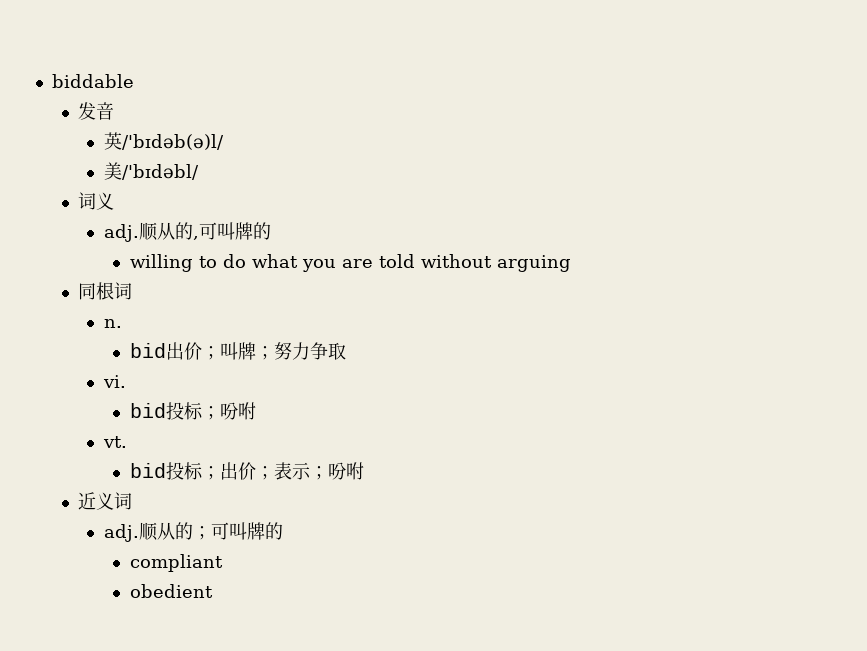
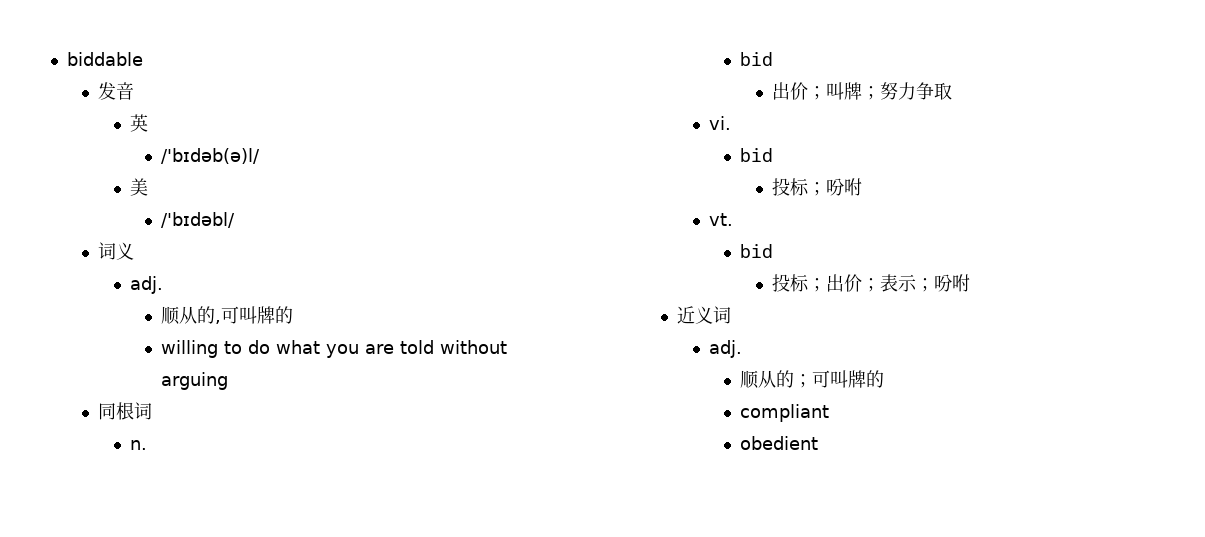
(122, 141) none -> (148, 123) //
(122, 171) none -> (148, 187) //
(139, 233) none -> (163, 285) //
(166, 350) none -> (774, 59) //
(166, 410) none -> (774, 155) //
(166, 470) none -> (774, 251) //
(139, 533) none -> (742, 349) //

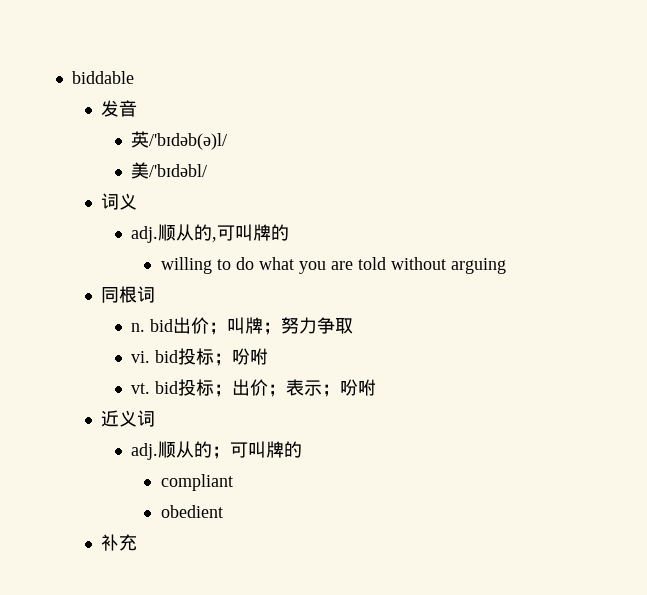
(148, 123) // -> (150, 139) none
(148, 187) // -> (150, 170) none
(163, 285) // -> (159, 234) none
[740,52,774,66] // bid // -> [150,319,174,332] bid
[740,148,774,162] // bid // -> [155,350,179,363] bid
[740,244,774,258] // bid // -> [155,381,179,394] bid
(742, 349) // -> (159, 451) none
(819, 443) none -> [101,534,138,551] // 补充

